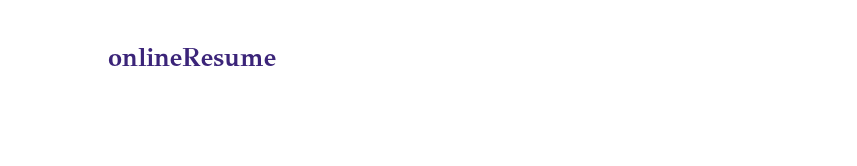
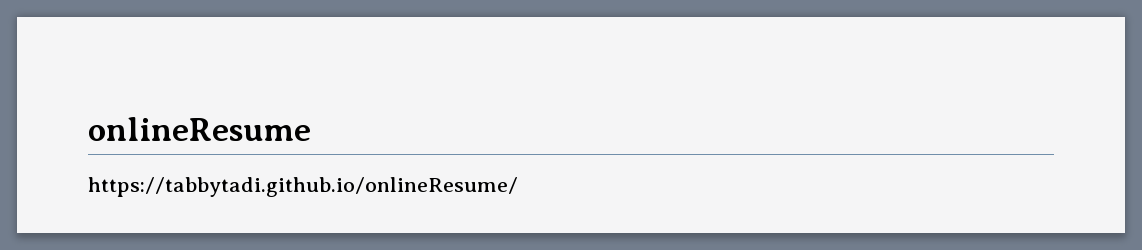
(276, 57) none -> [88,177,518,197] // https://tabbytadi.github.io/onlineResume/

